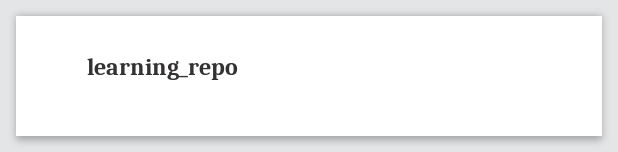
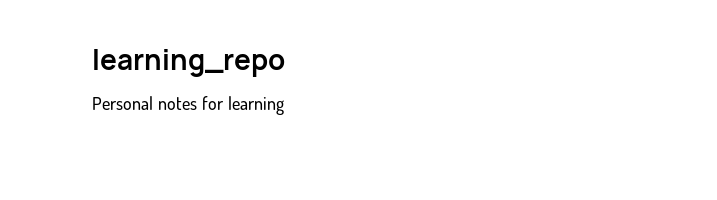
(238, 69) none -> [92,96,284,115] // Personal notes for learning

